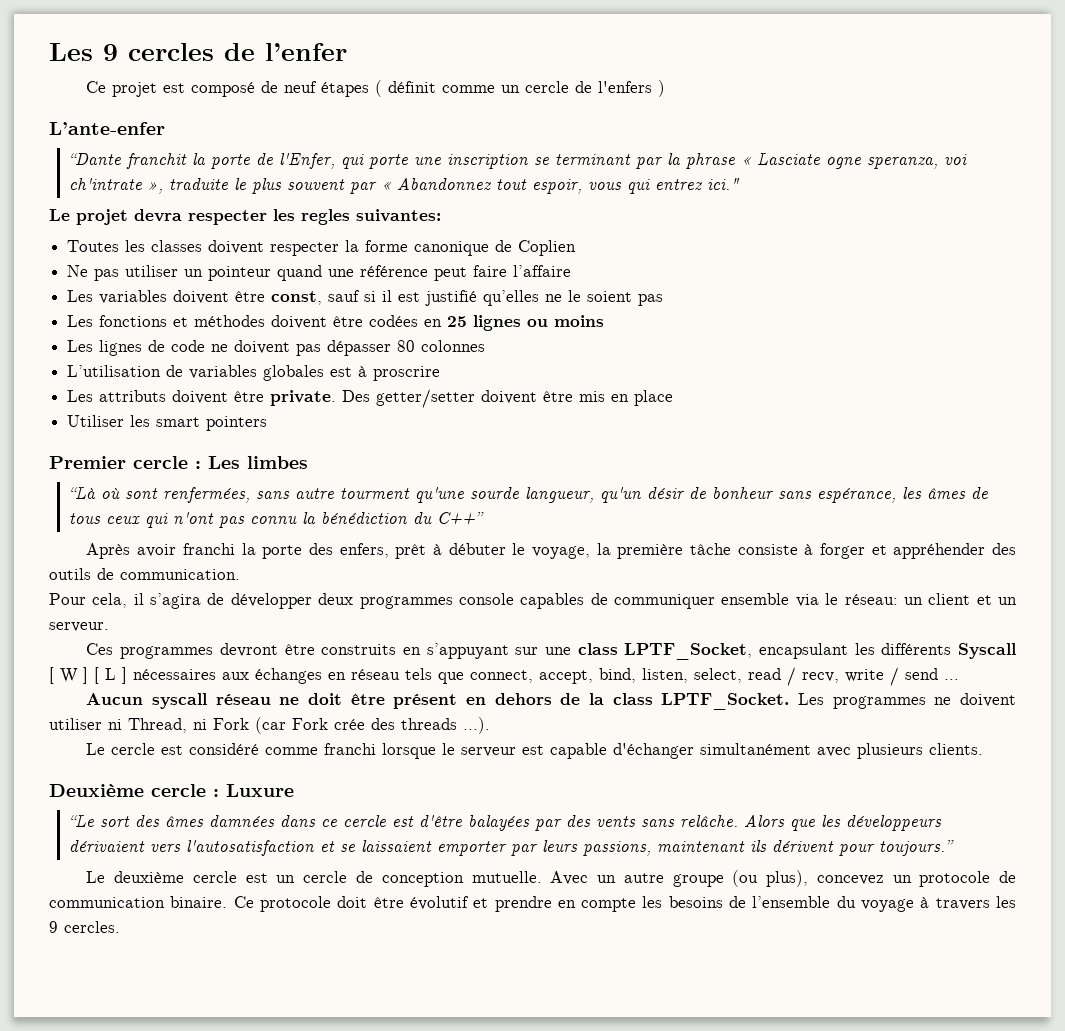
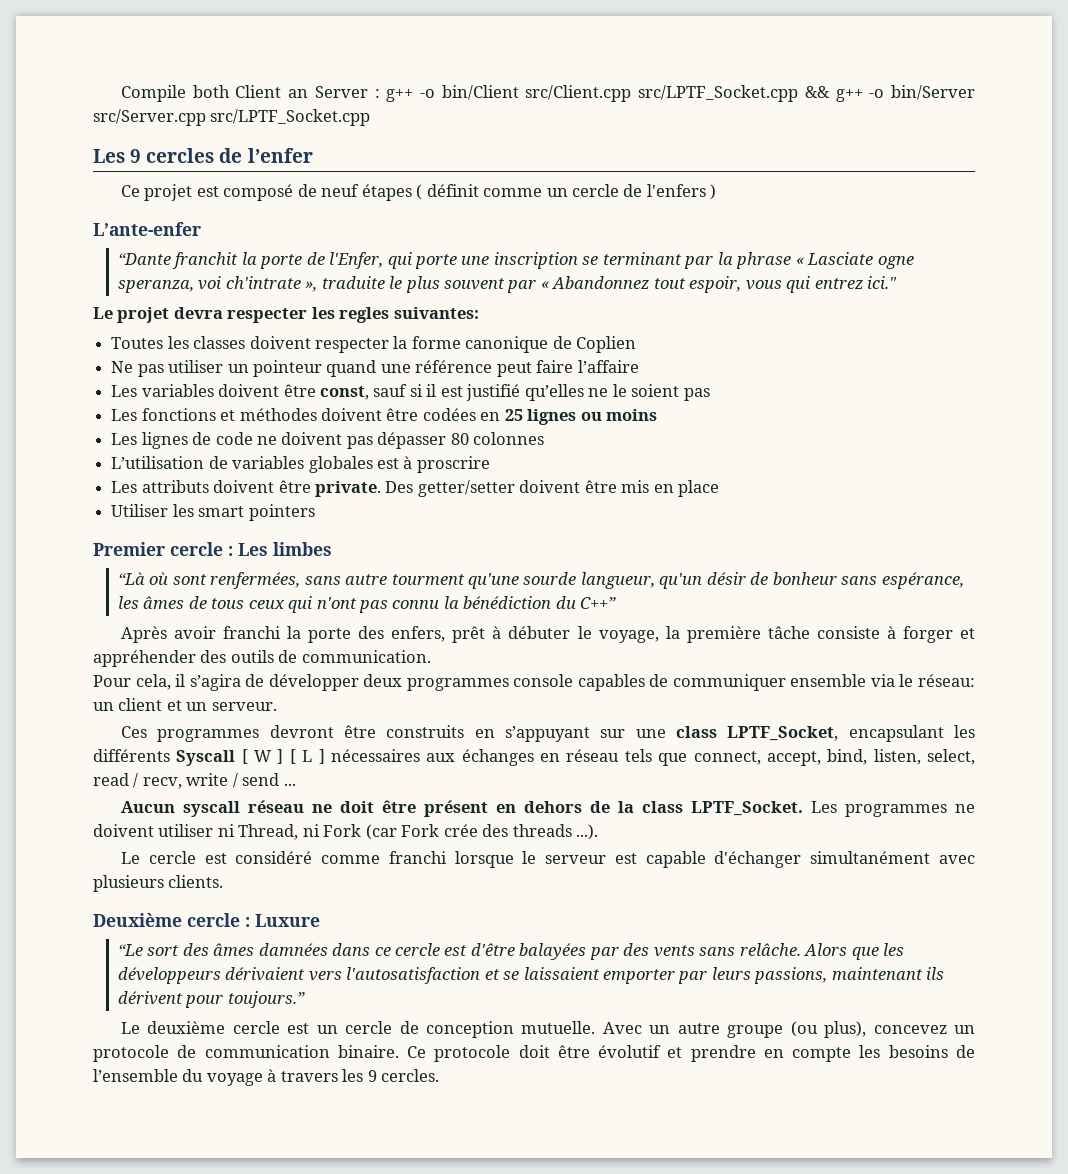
(49, 52) none -> [120,85,975,102] [93,109,371,126] Compile both Client an Server : g++ -o bin/Client src/Client.cpp src/LPTF_Socket.cpp && g++ -o bin/Server src/Server.cpp src/LPTF_Socket.cpp //

